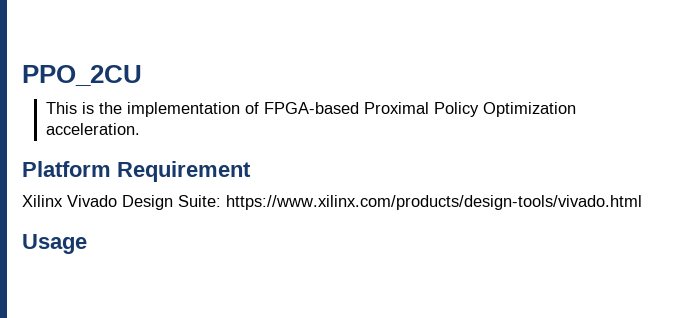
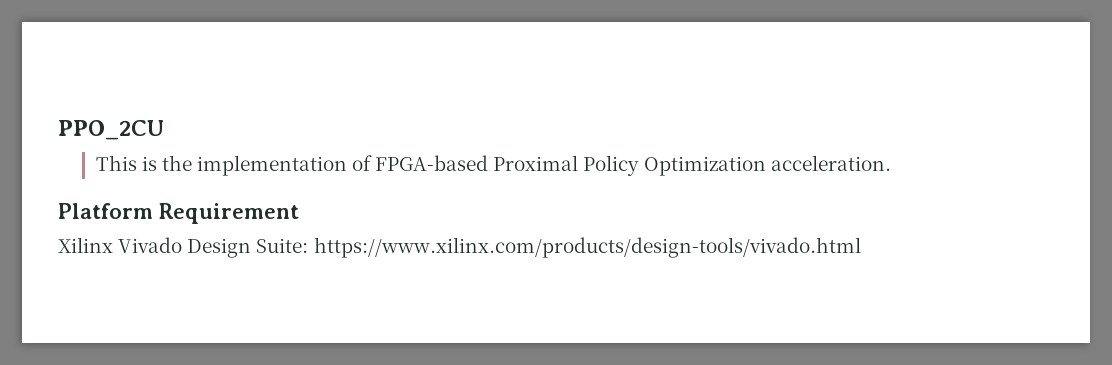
[22,234,87,254] // Usage -> (861, 247) none

